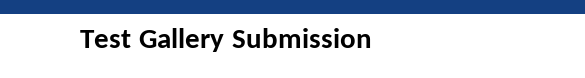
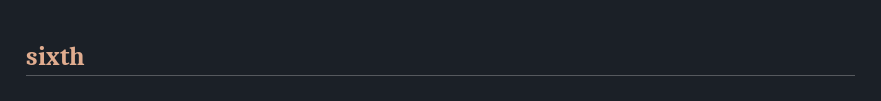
[80,28,372,52] Test Gallery Submission -> [26,46,85,65] sixth

